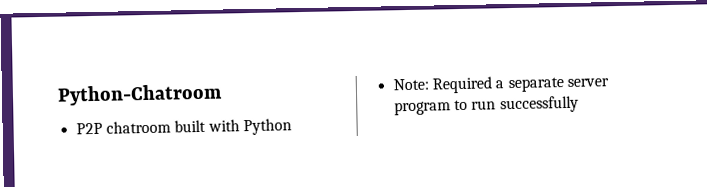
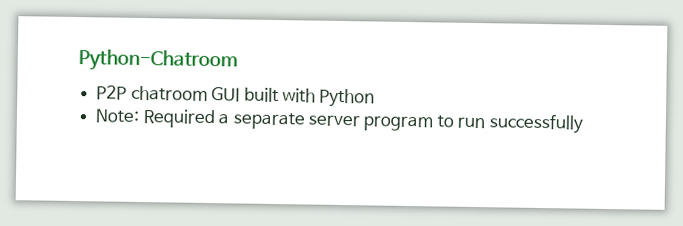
(171, 127) none -> [211,87,241,102] GUI

